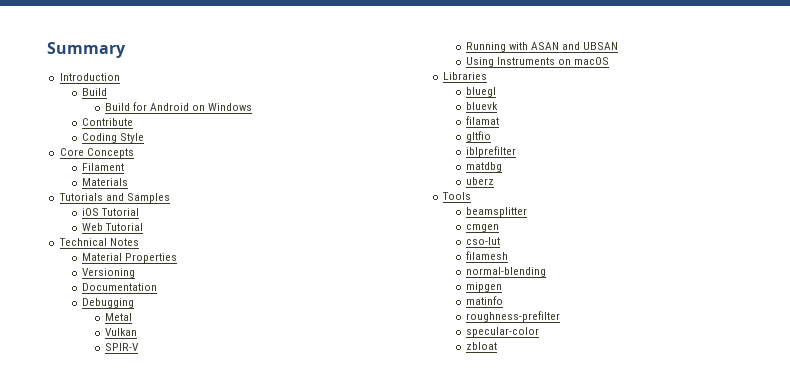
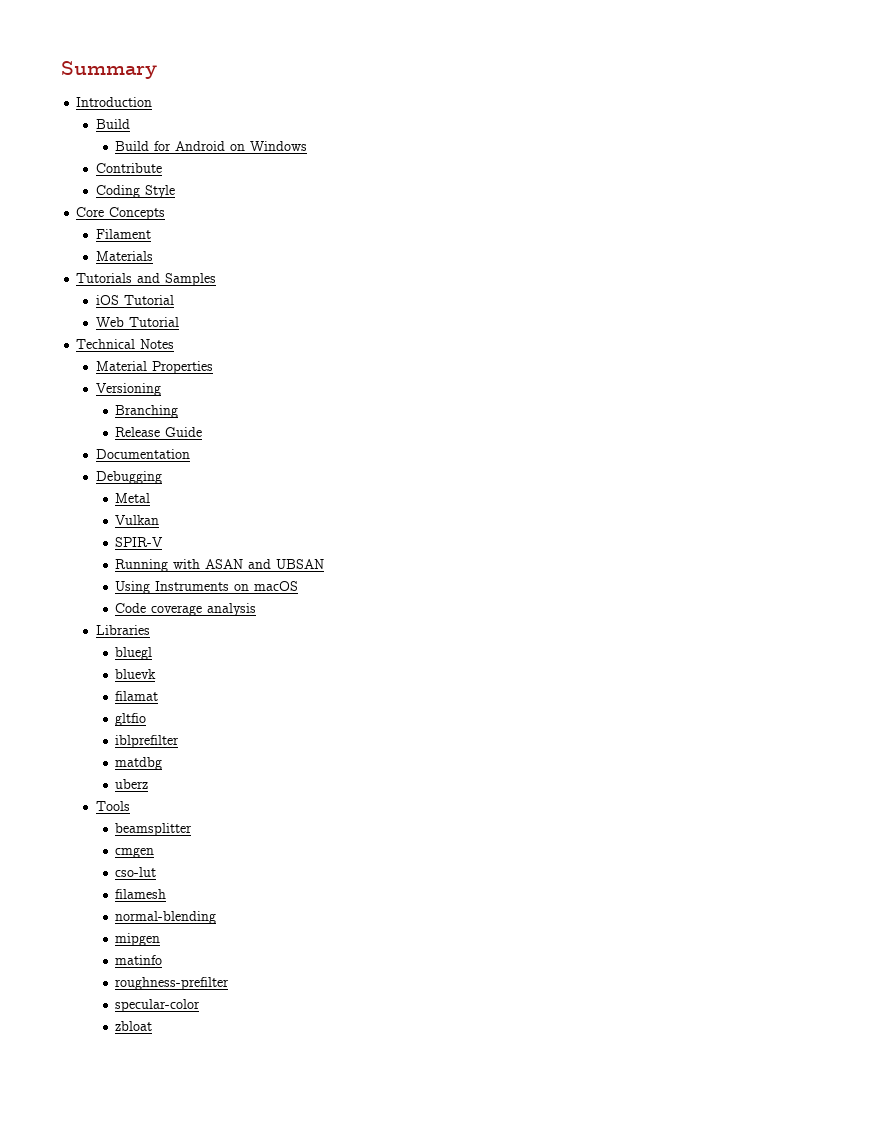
(136, 273) none -> [115,405,179,418] [115,427,203,437] // Branching // Release Guide
(610, 61) none -> [115,603,257,616] // Code coverage analysis

